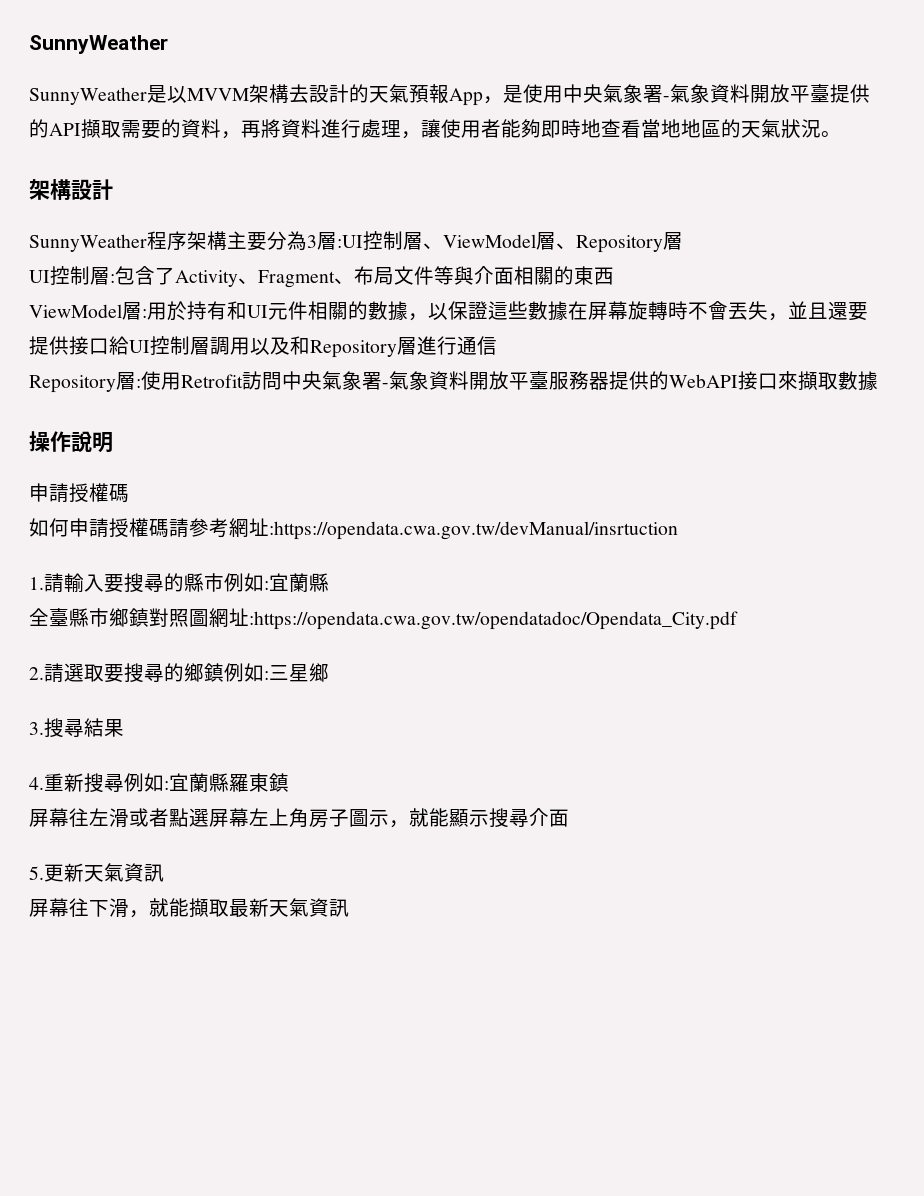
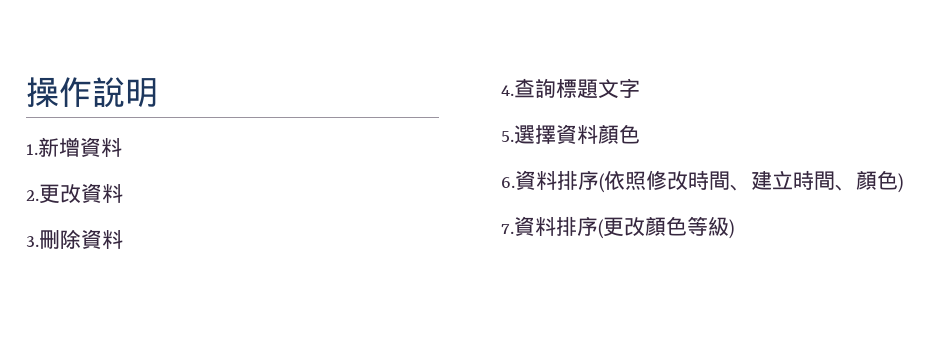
[29,35,168,54] [29,84,870,106] [29,119,841,139] [29,179,113,200] [29,231,683,253] [29,266,614,288] [29,301,868,321] [29,336,497,358] [29,371,878,393] [29,431,113,453] [29,483,129,503] [29,518,678,540] [29,573,329,593] [29,608,738,630] [29,663,329,683] SunnyWeather // SunnyWeather是以MVVM架構去設計的天氣預報App，是使用中央氣象署-氣象資料開放平臺提供的API擷取需要的資料，再將資料進行處理，讓使用者能夠即時地查看當地地區的天氣狀況。 // 架構設計 // SunnyWeather程序架構主要分為3層:UI控制層、ViewModel層、Repository層 // UI控制層:包含了Activity、Fragment、布局文件等與介面相關的東西 // ViewModel層:用於持有和UI元件相關的數據，以保證這些數據在屏幕旋轉時不會丟失，並且還要提供接口給UI控制層調用以及和Repository層進行通信 // Repository層:使用Retrofit訪問中央氣象署-氣象資料開放平臺服務器提供的WebAPI接口來擷取數據 // 操作說明 // 申請授權碼 // 如何申請授權碼請參考網址:https://opendata.cwa.gov.tw/devManual/insrtuction // 1.請輸入要搜尋的縣市例如:宜蘭縣 // 全臺縣市鄉鎮對照圖網址:https://opendata.cwa.gov.tw/opendatadoc/Opendata_City.pdf // 2.請選取要搜尋的鄉鎮例如:三星鄉 -> [26,77,158,108] [26,137,122,157] [26,183,123,204] 操作說明 // 1.新增資料 // 2.更改資料
[44,718,124,738] 搜尋結果 -> [39,229,123,249] 刪除資料
[44,773,289,793] [29,808,569,828] [29,863,164,882] [29,898,349,918] 重新搜尋例如:宜蘭縣羅東鎮 // 屏幕往左滑或者點選屏幕左上角房子圖示，就能顯示搜尋介面 // 5.更新天氣資訊 // 屏幕往下滑，就能擷取最新天氣資訊 -> [514,78,640,99] [501,124,640,144] [501,170,903,193] [501,216,734,239] 查詢標題文字 // 5.選擇資料顏色 // 6.資料排序(依照修改時間、建立時間、顏色) // 7.資料排序(更改顏色等級)

